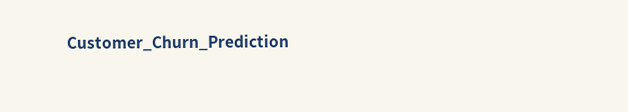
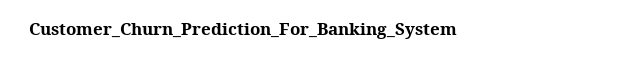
[66,34,289,52] Customer_Churn_Prediction -> [29,23,457,39] Customer_Churn_Prediction_For_Banking_System

